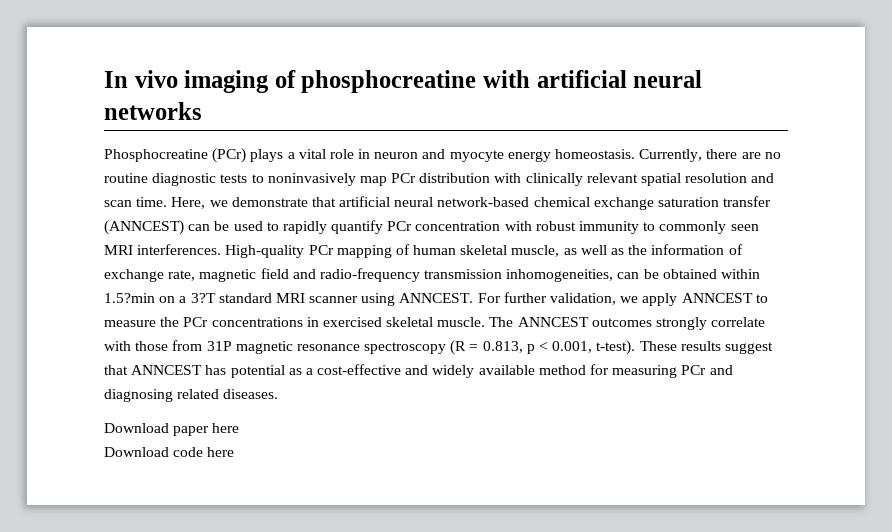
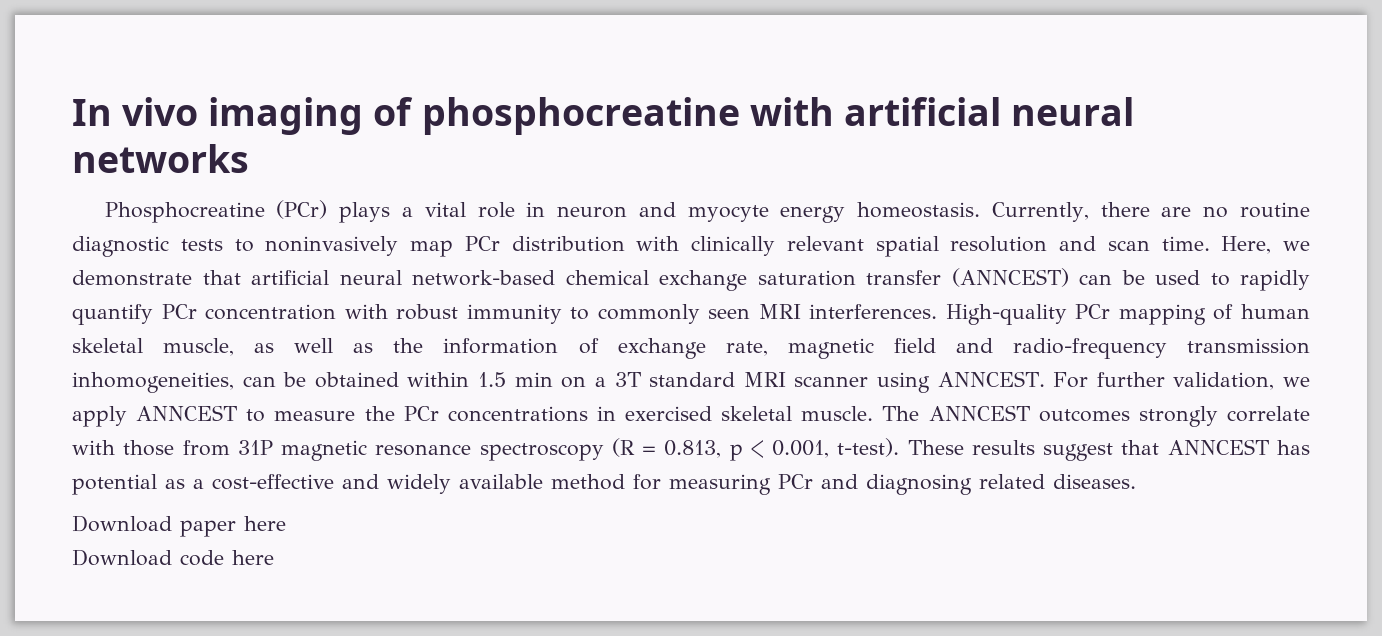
[104,293,155,303] 1.5?min -> [478,372,553,387] 1.5 min
[190,293,216,303] 3?T -> [614,372,641,387] 3T

